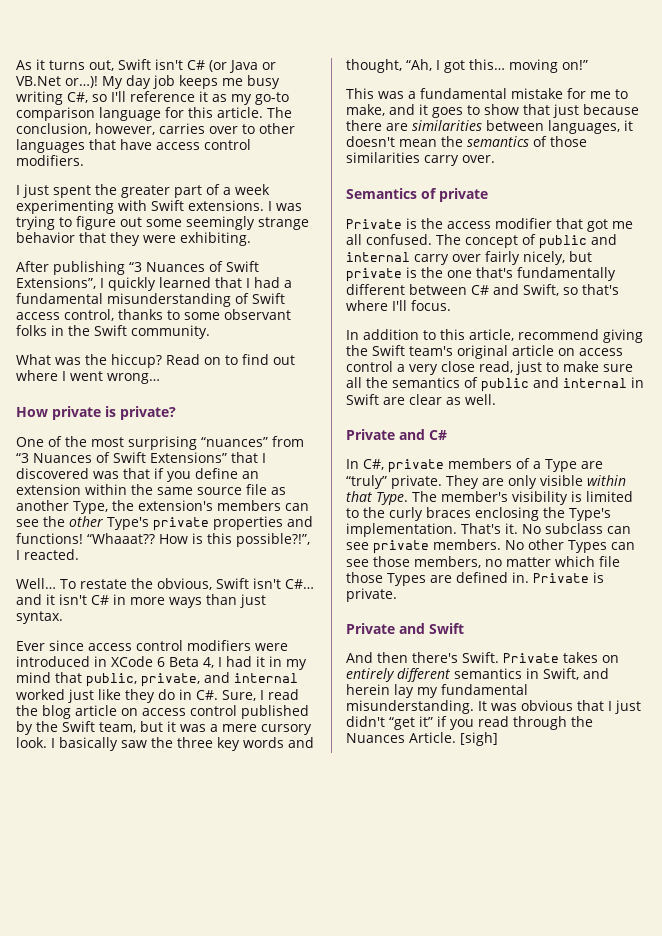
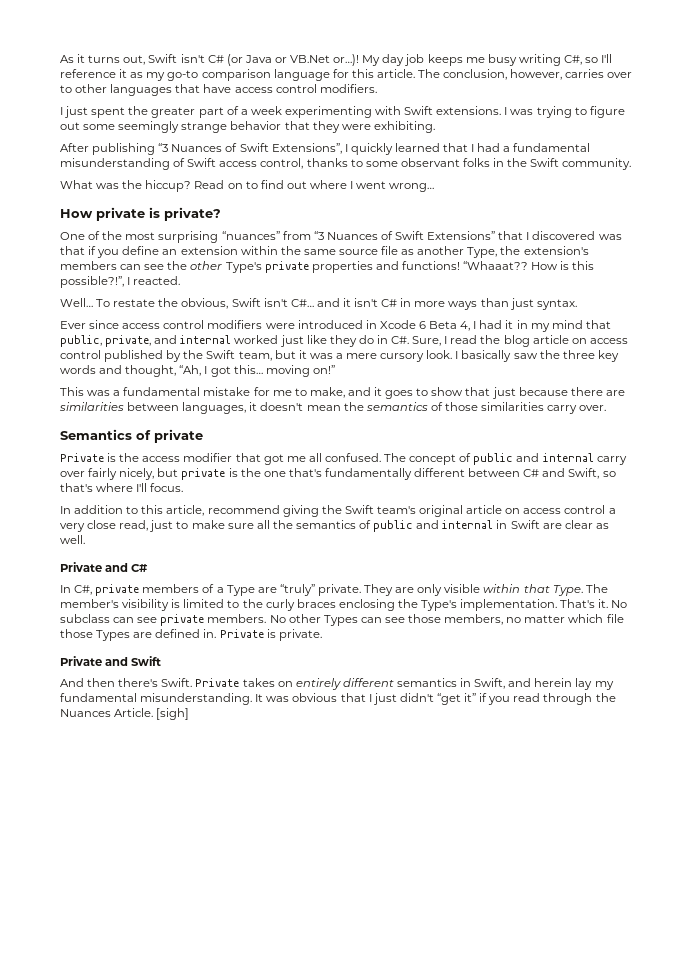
[111,656,153,667] XCode -> [379,320,416,329] Xcode

